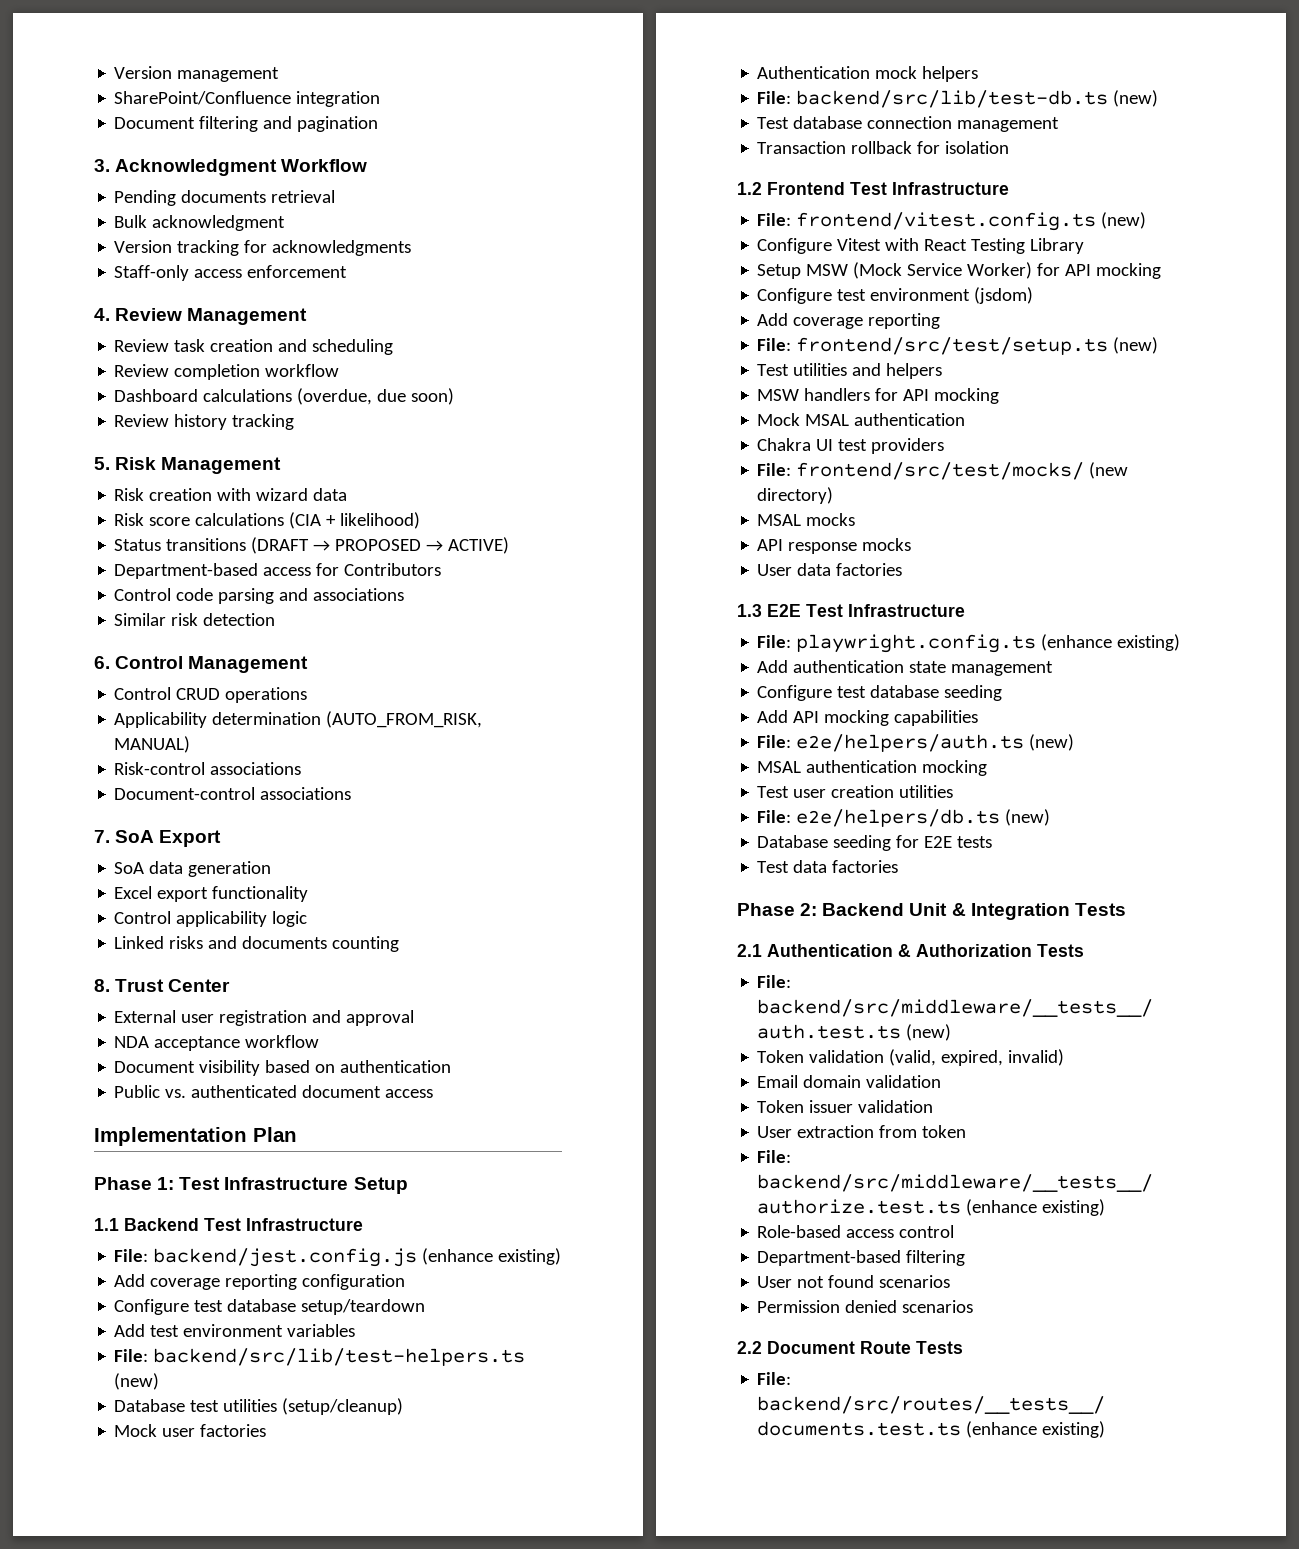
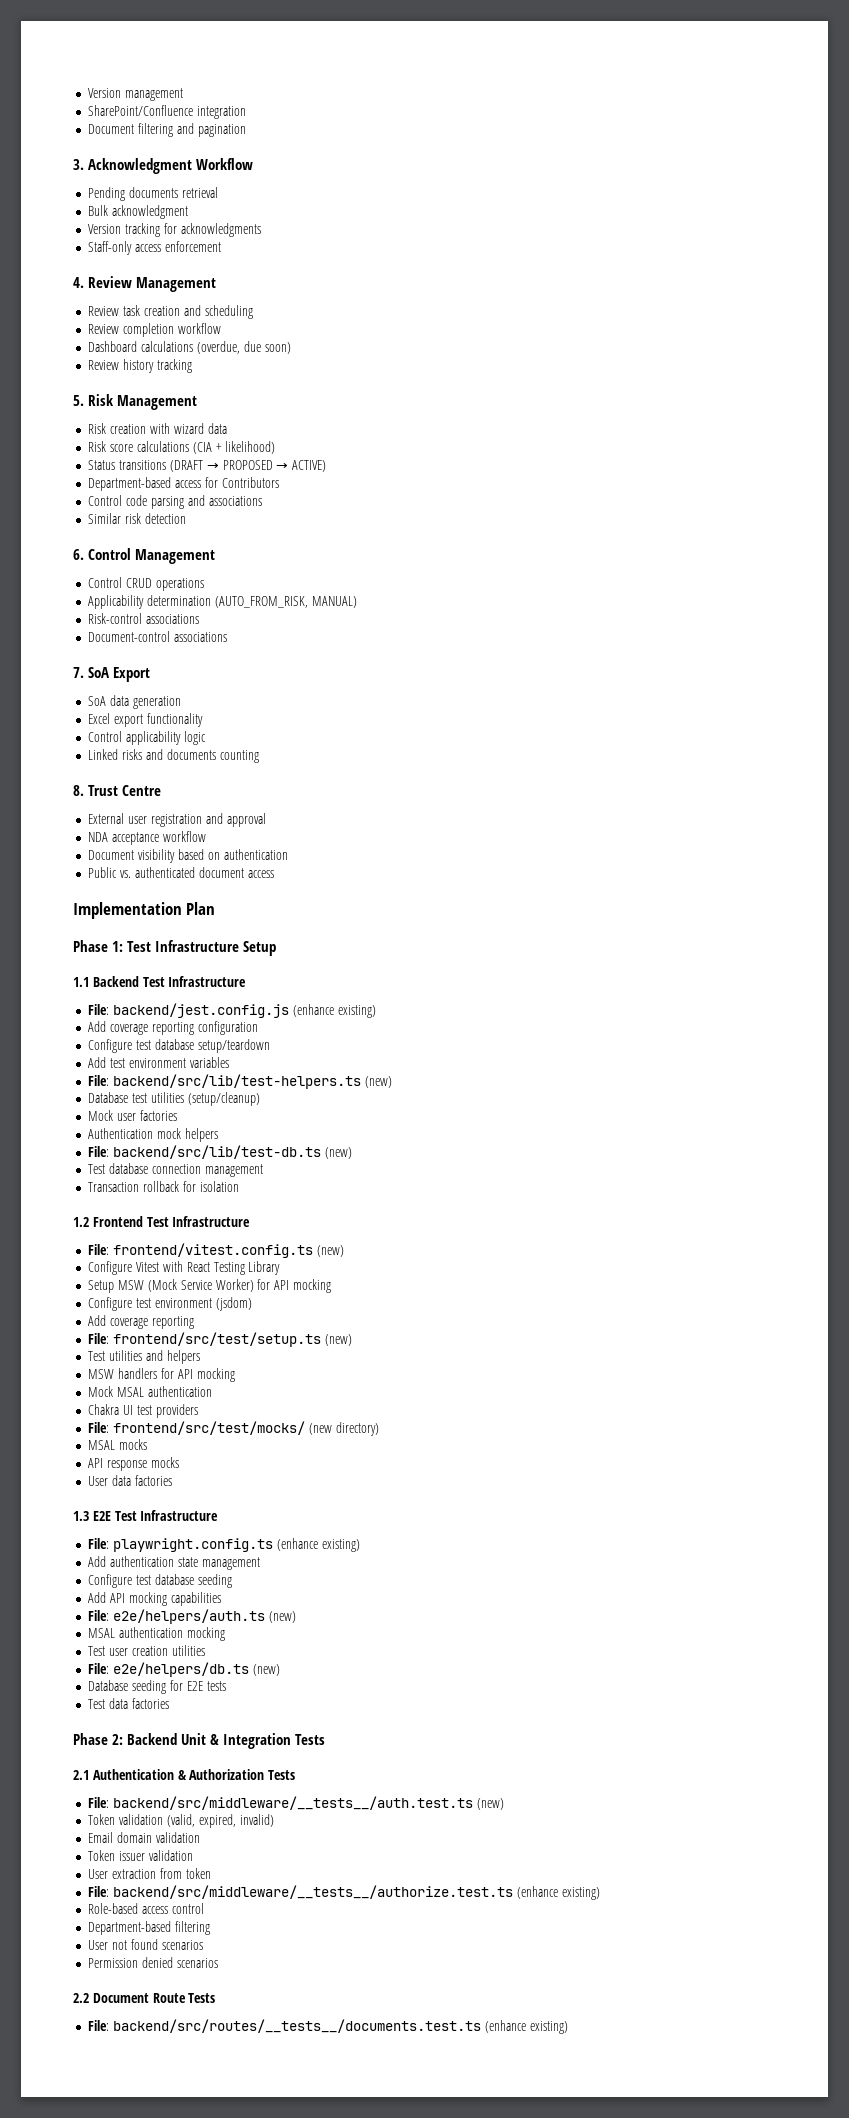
[168,979,231,992] Center -> [122,785,162,796] Centre

